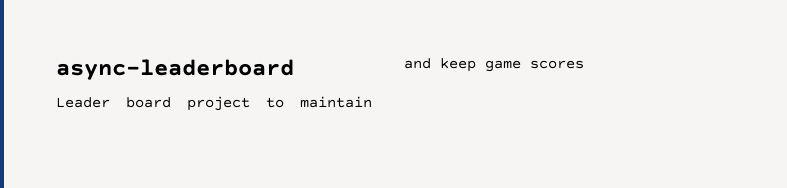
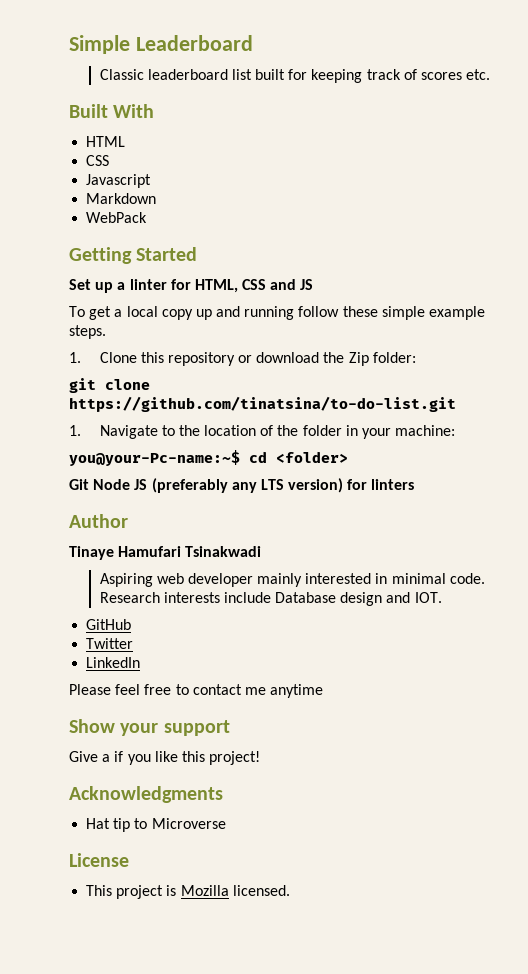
[56,59,294,80] [56,96,372,111] [404,58,584,72] async-leaderboard // Leader board project to maintain and keep game scores -> [69,35,253,54] [99,69,491,83] [69,104,155,118] [86,136,126,147] [86,155,110,166] [86,174,152,188] [86,193,157,204] [86,212,148,223] [69,247,198,264] [69,279,314,293] [69,306,486,320] [69,325,106,339] [69,352,416,366] [69,378,150,393] [69,396,456,412] [69,425,456,439] [69,450,348,466] [69,478,415,493] [69,514,128,528] [69,546,262,560] [99,573,485,587] [99,592,442,606] [86,619,132,630] [86,638,134,649] [86,657,141,668] [69,684,324,698] [69,719,230,736] [69,751,261,765] [69,786,223,803] [86,818,226,832] [69,853,129,867] [86,885,290,899] Simple Leaderboard // Classic leaderboard list built for keeping track of scores etc. // Built With // HTML // CSS // Javascript // Markdown // WebPack // Getting Started // Set up a linter for HTML, CSS and JS // To get a local copy up and running follow these simple example steps. // 1. Clone this repository or download the Zip folder: // git clone https://github.com/tinatsina/to-do-list.git // 1. Navigate to the location of the folder in your machine: // you@your-Pc-name:~$ cd <folder> // Git Node JS (preferably any LTS version) for linters // Author // Tinaye Hamufari Tsinakwadi // Aspiring web developer mainly interested in minimal code. Research interests include Database design and IOT. // GitHub // Twitter // LinkedIn // Please feel free to contact me anytime // Show your support // Give a if you like this project! // Acknowledgments // Hat tip to Microverse // License // This project is Mozilla licensed.

